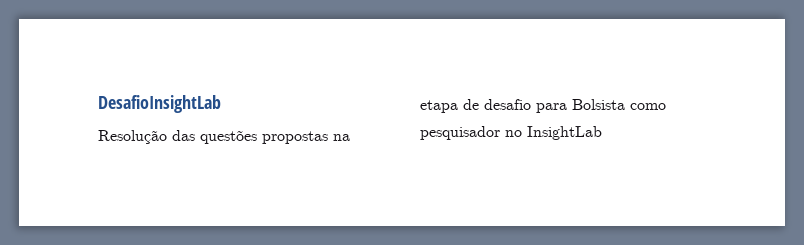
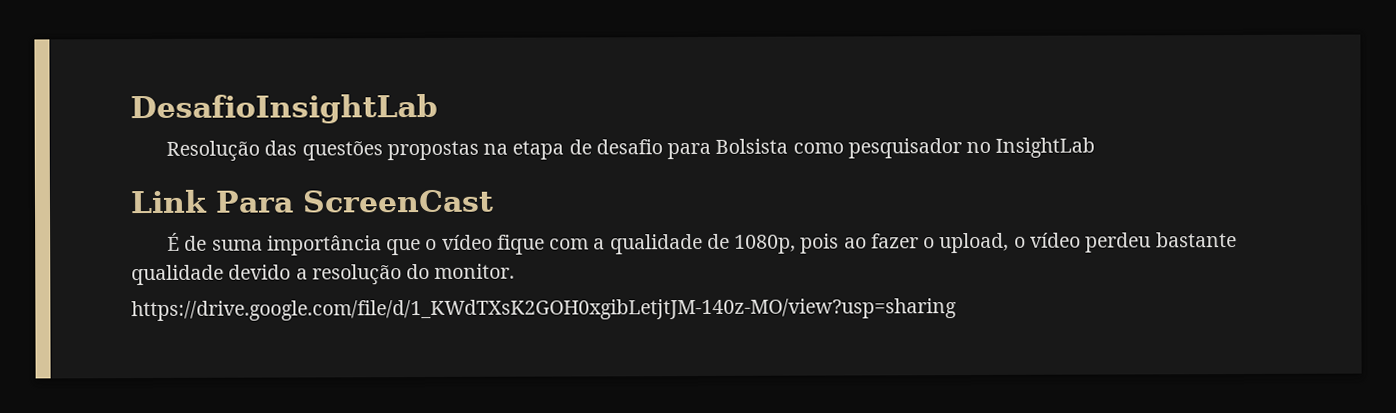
(602, 133) none -> [130,189,494,214] [166,232,1237,256] [131,263,516,286] [131,298,957,322] // Link Para ScreenCast // É de suma importância que o vídeo fique com a qualidade de 1080p, pois ao fazer o upload, o vídeo perdeu bastante qualidade devido a resolução do monitor. // https://drive.google.com/file/d/1_KWdTXsK2GOH0xgibLetjtJM-140z-MO/view?usp=sharing

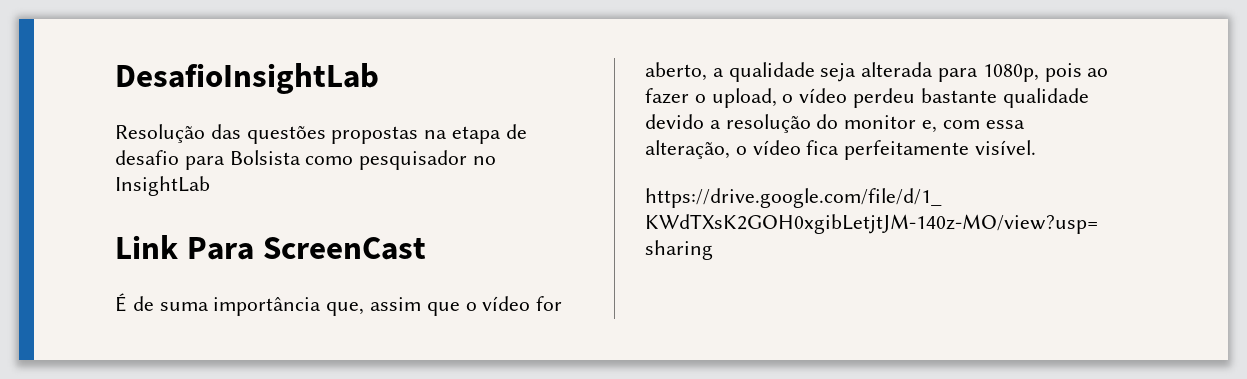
(382, 245) none -> [326,297,422,316] que, assim
[496,233,730,255] fique com a qualidade de -> [536,296,563,311] [645,62,979,82] for aberto, a qualidade seja alterada para
[434,263,516,279] monitor. -> [844,115,1025,133] [645,140,1037,160] monitor e, com essa alteração, o vídeo fica perfeitamente visível.

